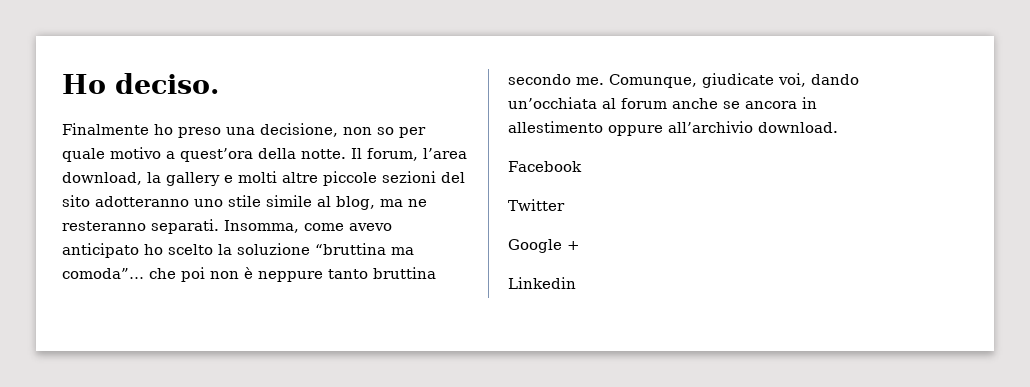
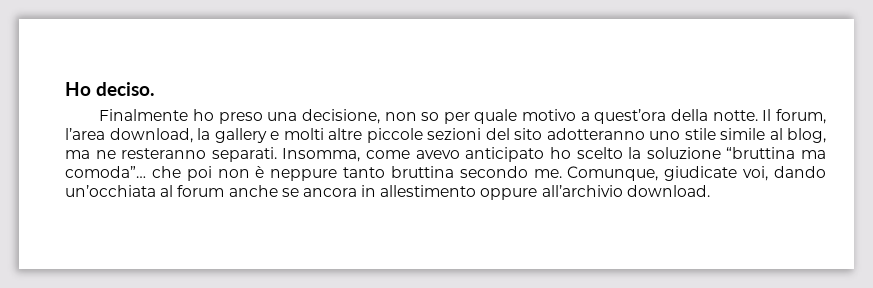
[508,161,582,172] [508,199,565,211] [508,239,580,253] [508,277,576,289] // Facebook // Twitter // Google + // Linkedin -> (710, 191) none

